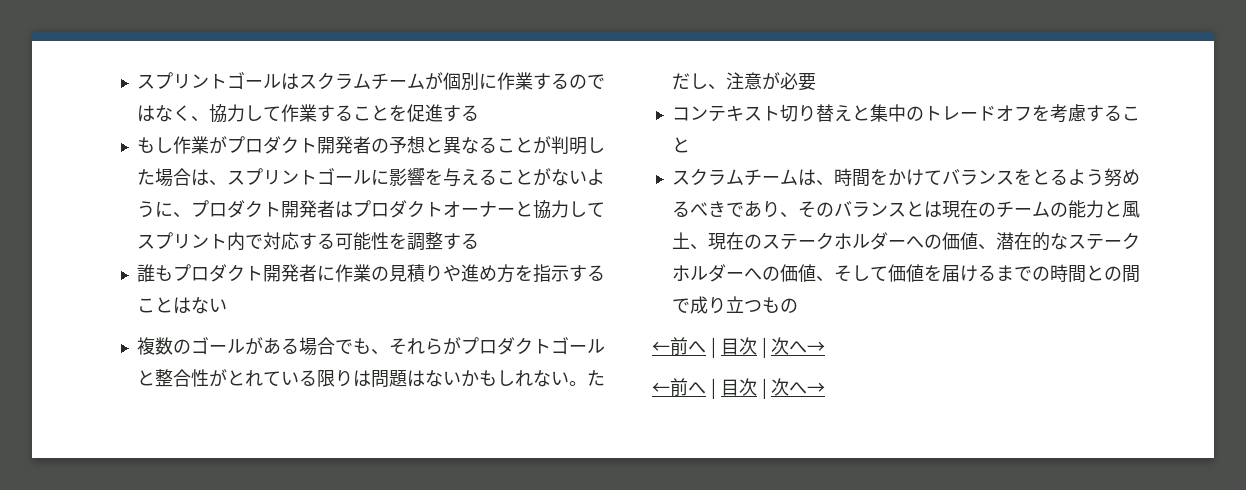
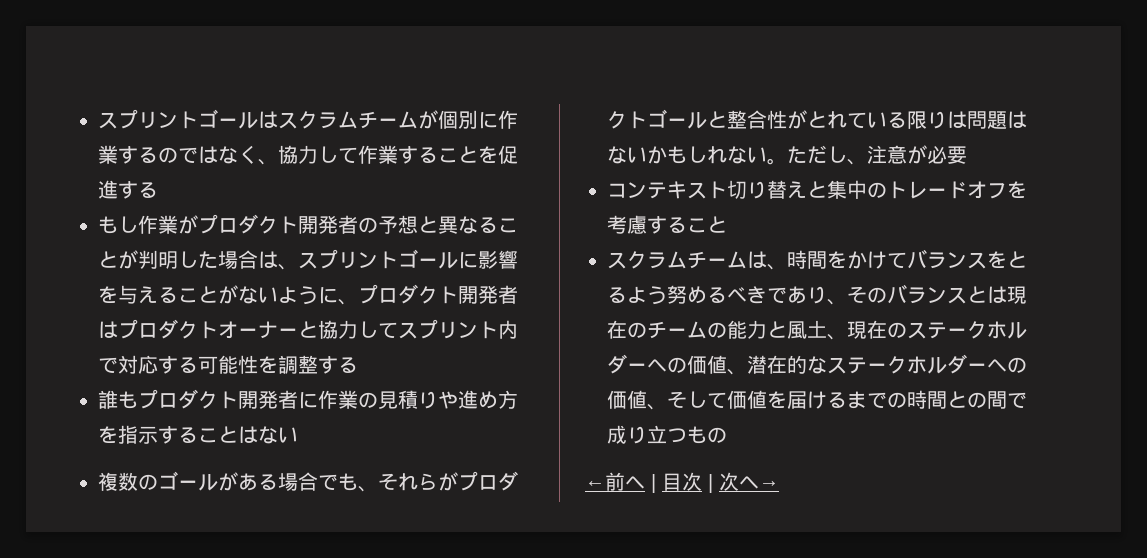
[652,378,826,399] // ←前へ | 目次 | 次へ→ -> (779, 484) none

